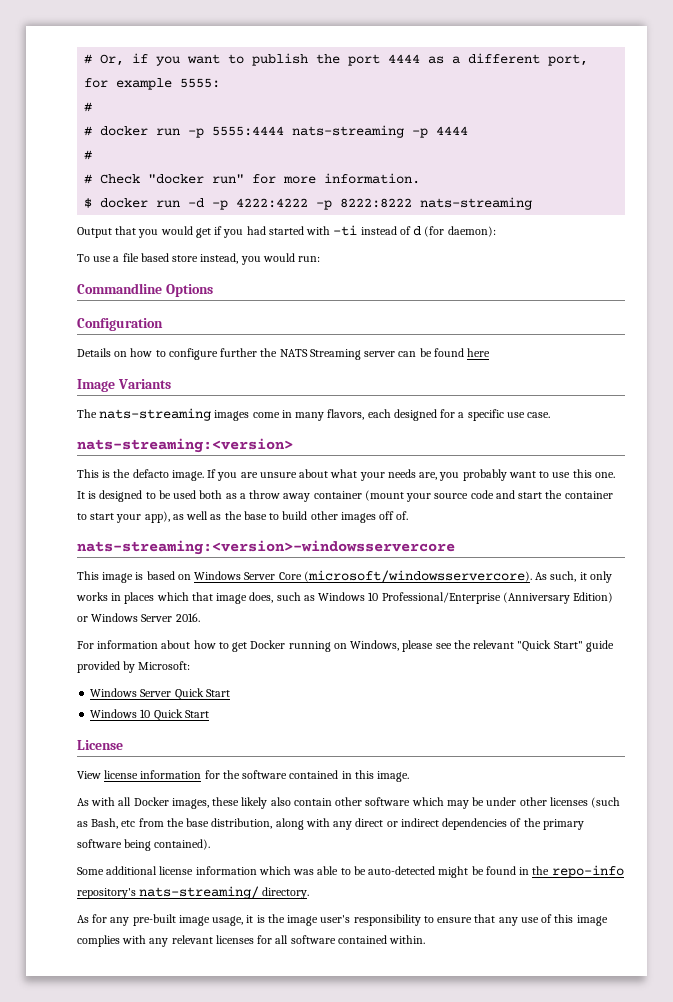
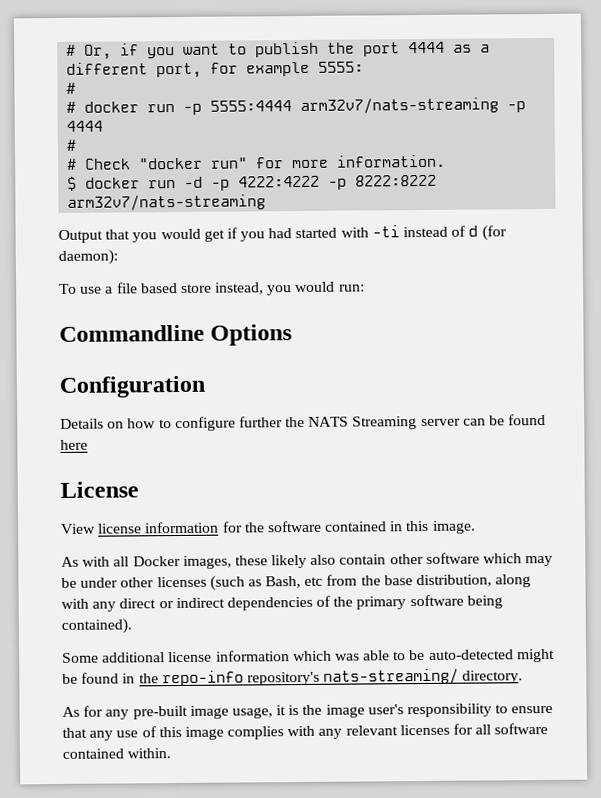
[292,125,405,138] nats-streaming -> [300,97,500,114] arm32v7/nats-streaming
[420,197,533,210] nats-streaming -> [67,194,267,211] arm32v7/nats-streaming
[77,379,171,392] [77,408,551,421] [77,438,293,453] [77,469,615,481] [77,490,613,502] [77,511,409,523] [77,540,455,555] [77,570,612,583] [76,592,614,604] [77,613,200,622] [77,640,614,652] [77,661,191,673] [90,688,230,700] [90,709,209,721] // Image Variants // The nats-streaming images come in many flavors, each designed for a specific use case. // nats-streaming:<version> // This is the defacto image. If you are unsure about what your needs are, you probably want to use this one. It is designed to be used both as a throw away container (mount your source code and start the container to start your app), as well as the base to build other images off of. // nats-streaming:<version>-windowsservercore // This image is based on Windows Server Core (microsoft/windowsservercore). As such, it only works in places which that image does, such as Windows 10 Professional/Enterprise (Anniversary Edition) or Windows Server 2016. // For information about how to get Docker running on Windows, please see the relevant "Quick Start" guide provided by Microsoft: // Windows Server Quick Start // Windows 10 Quick Start -> (88, 444) none

